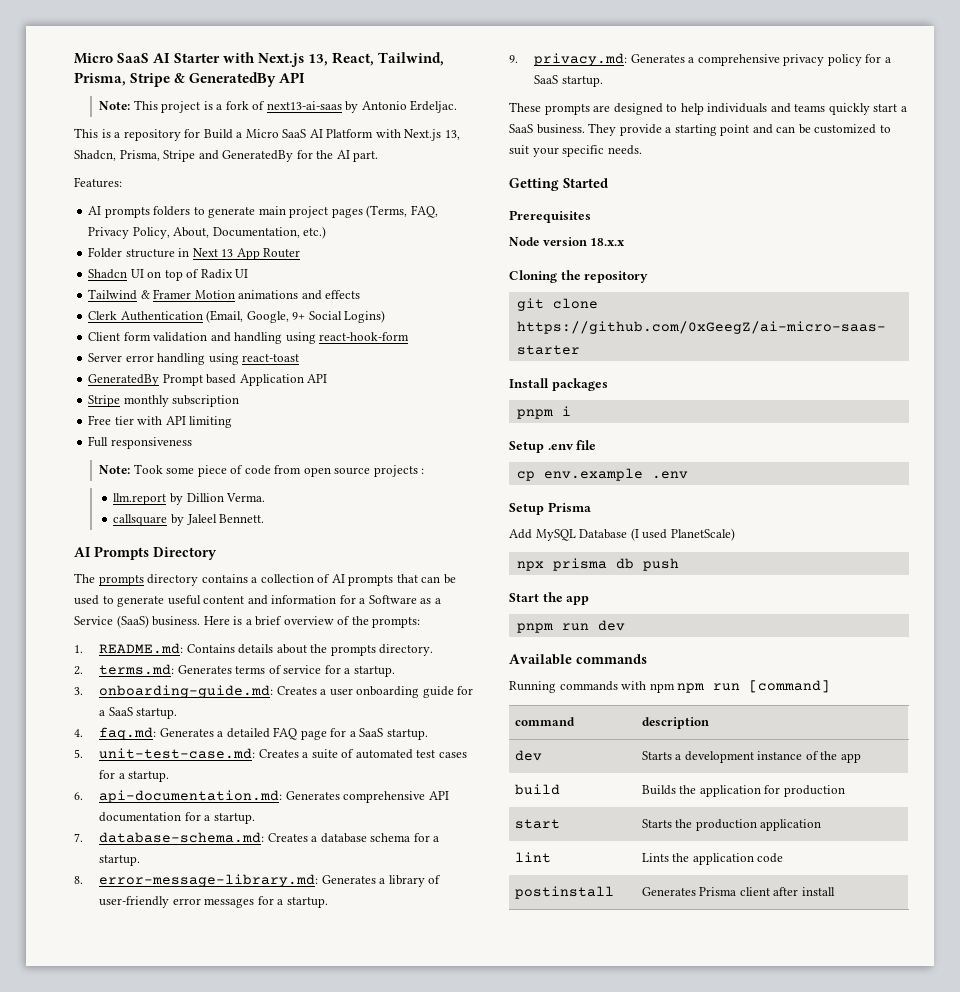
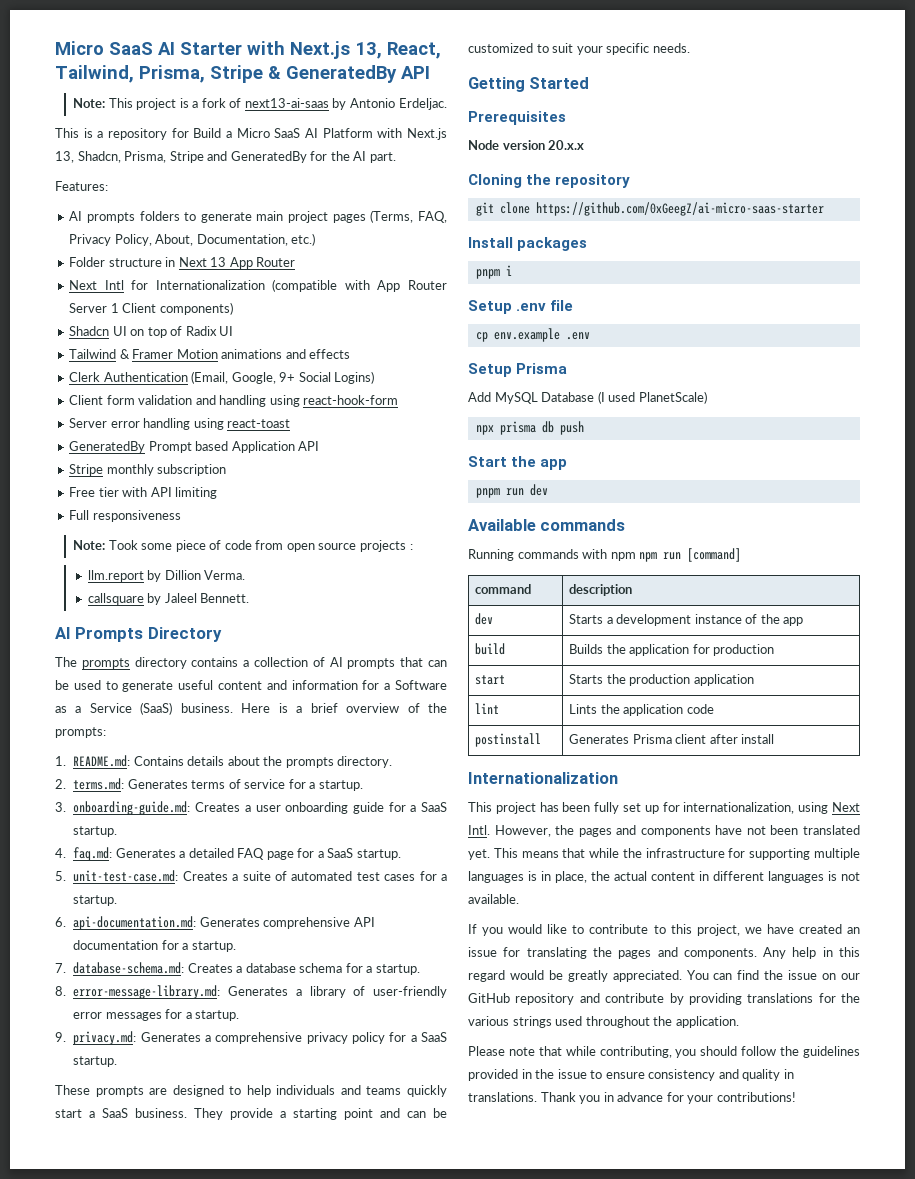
(301, 253) none -> [69,279,447,292] [69,302,233,315] // Next Intl for Internationalization (compatible with App Router Server 1 Client components)
[590,238,626,246] 18.x.x -> [548,140,585,150] 20.x.x
(835, 891) none -> [468,772,618,784] [468,802,860,814] [468,825,860,837] [468,848,860,860] [468,871,860,883] [468,894,519,904] [468,924,860,936] [468,947,860,959] [468,970,861,982] [468,993,860,1005] [468,1016,739,1028] [468,1046,860,1058] [468,1069,794,1081] [468,1092,796,1104] // Internationalization // This project has been fully set up for internationalization, using Next Intl. However, the pages and components have not been translated yet. This means that while the infrastructure for supporting multiple languages is in place, the actual content in different languages is not available. // If you would like to contribute to this project, we have created an issue for translating the pages and components. Any help in this regard would be greatly appreciated. You can find the issue on our GitHub repository and contribute by providing translations for the various strings used throughout the application. // Please note that while contributing, you should follow the guidelines provided in the issue to ensure consistency and quality in translations. Thank you in advance for your contributions!

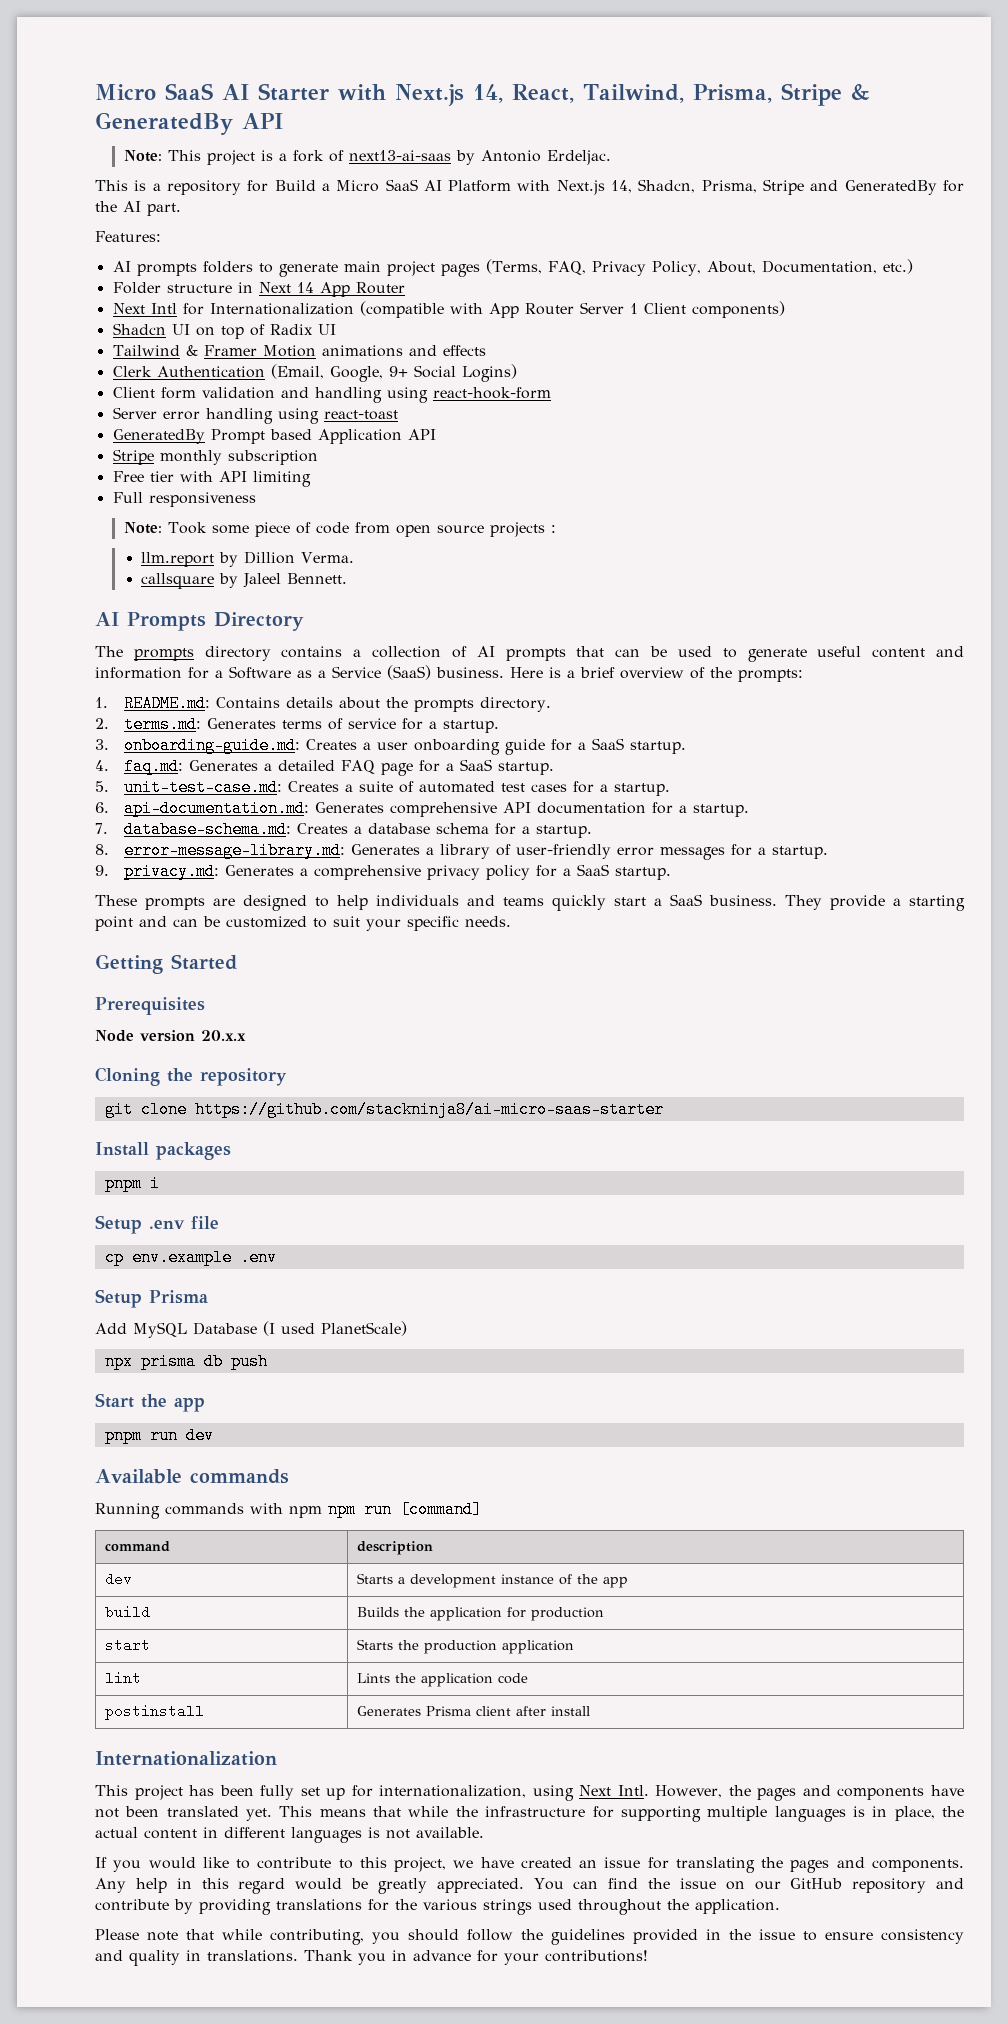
[355,42,382,59] 13, -> [473,84,503,103] 14,
[55,151,74,163] 13, -> [611,180,633,193] 14,
[210,257,227,267] 13 -> [296,282,314,293] 14
[535,202,824,216] https://github.com/0xGeegZ/ai-micro-saas-starter -> [194,1101,664,1118] https://github.com/stackninja8/ai-micro-saas-starter

